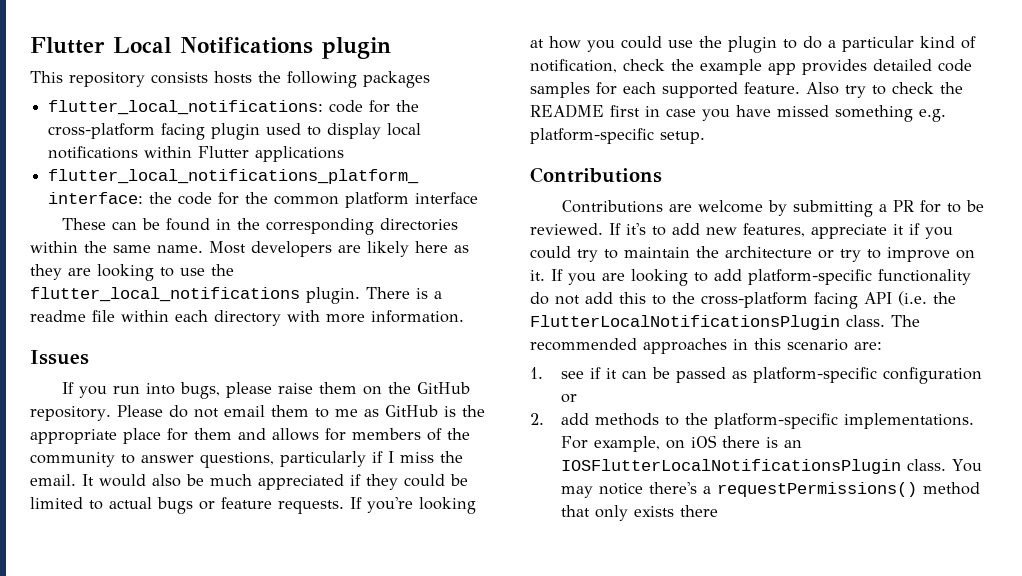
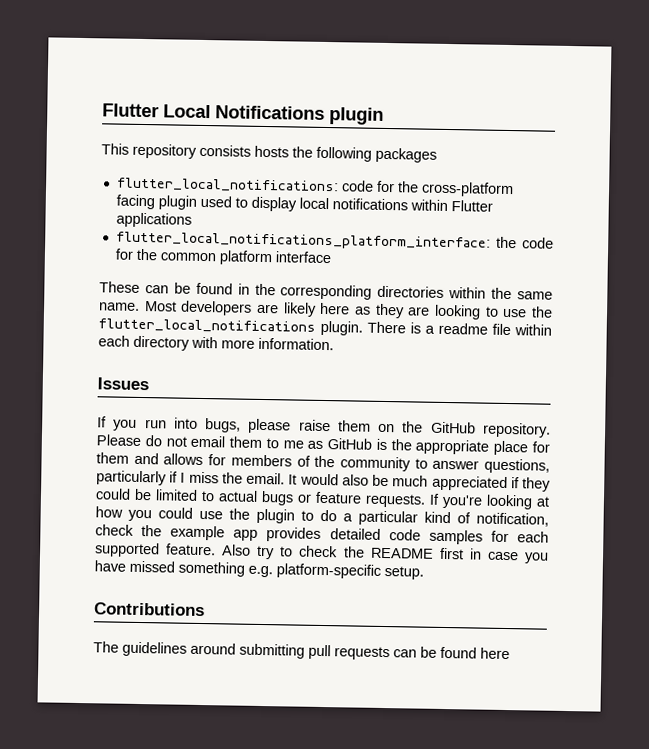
[562,200,985,217] [530,223,953,239] [530,246,975,262] [530,269,971,286] [530,291,956,309] [530,315,920,330] [530,338,882,354] [530,367,982,384] [560,394,577,403] [530,413,974,429] [560,435,802,452] [560,459,982,474] [560,482,980,498] [560,505,718,521] Contributions are welcome by submitting a PR for to be reviewed. If it's to add new features, appreciate it if you could try to maintain the architecture or try to improve on it. If you are looking to add platform-specific functionality do not add this to the cross-platform facing API (i.e. the FlutterLocalNotificationsPlugin class. The recommended approaches in this scenario are: // 1. see if it can be passed as platform-specific configuration or // 2. add methods to the platform-specific implementations. For example, on iOS there is an IOSFlutterLocalNotificationsPlugin class. You may notice there's a requestPermissions() method that only exists there -> [93,641,510,661] The guidelines around submitting pull requests can be found here

